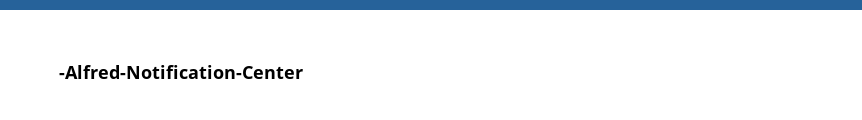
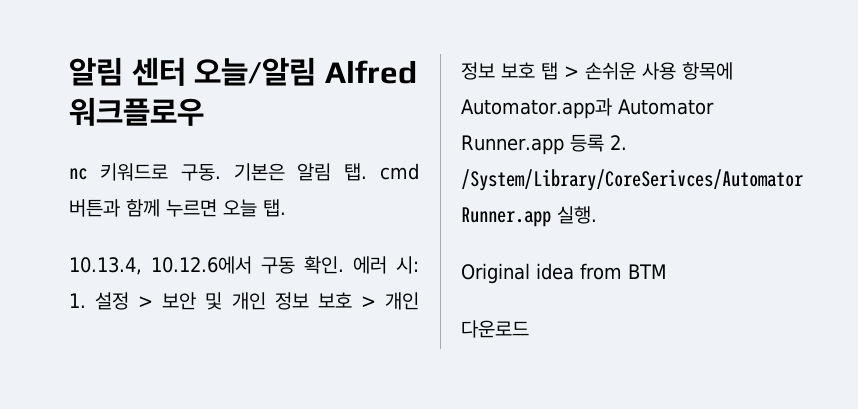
[59,65,303,79] -Alfred-Notification-Center -> [69,57,417,86] [69,97,204,126] [69,163,419,181] [69,199,286,217] [69,256,419,275] [69,292,419,310] [461,62,733,80] [461,98,714,119] [461,134,627,155] [461,169,803,191] [461,206,597,227] [461,263,667,284] [461,320,529,338] 알림 센터 오늘/알림 Alfred 워크플로우 // nc 키워드로 구동. 기본은 알림 탭. cmd 버튼과 함께 누르면 오늘 탭. // 10.13.4, 10.12.6에서 구동 확인. 에러 시: 1. 설정 > 보안 및 개인 정보 보호 > 개인 정보 보호 탭 > 손쉬운 사용 항목에 Automator.app과 Automator Runner.app 등록 2. /System/Library/CoreSerivces/Automator Runner.app 실행. // Original idea from BTM // 다운로드

